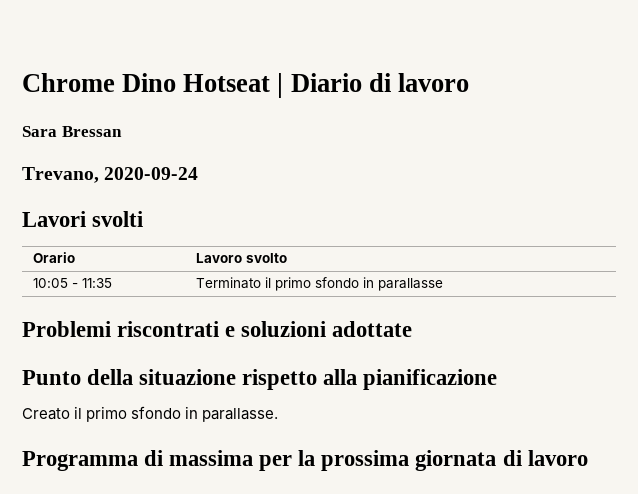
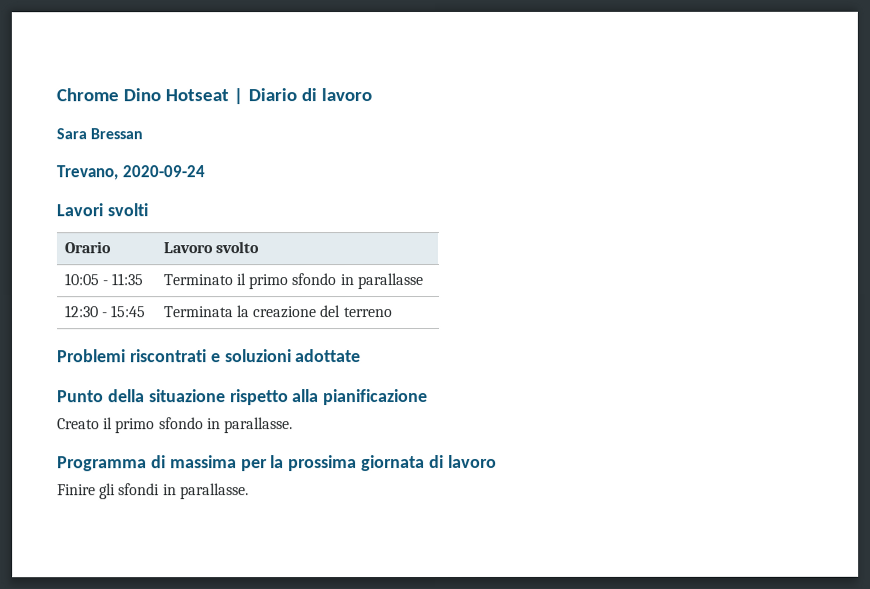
(444, 284) none -> [64,305,147,318] [163,305,393,319] // 12:30 - 15:45 | Terminata la creazione del terreno
(588, 458) none -> [57,483,249,500] // Finire gli sfondi in parallasse.

